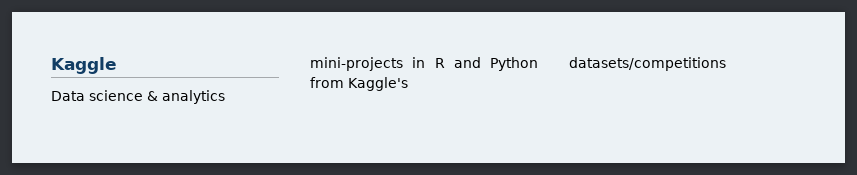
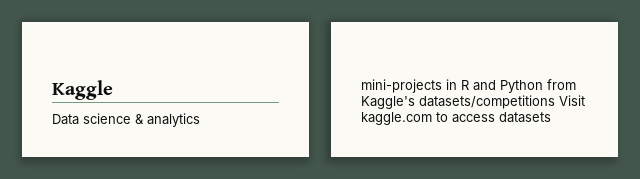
(726, 64) none -> [559,95,585,106] [361,112,551,125] Visit kaggle.com to access datasets

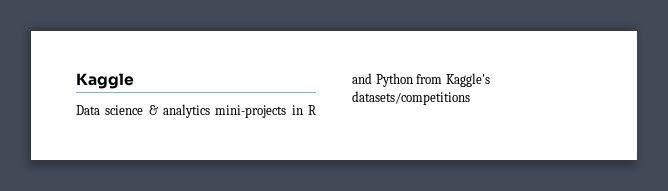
[559,95,585,106] [361,112,551,125] Visit kaggle.com to access datasets -> (470, 98) none

